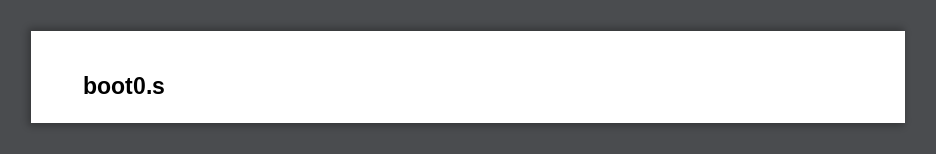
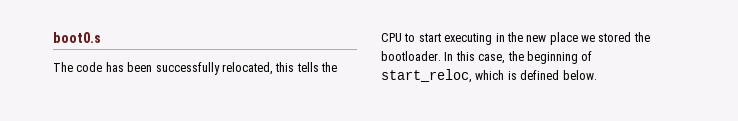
(165, 85) none -> [53,62,337,75] [381,32,650,45] [381,51,593,64] [381,69,597,83] // The code has been successfully relocated, this tells the CPU to start executing in the new place we stored the bootloader. In this case, the beginning of start_reloc, which is defined below.

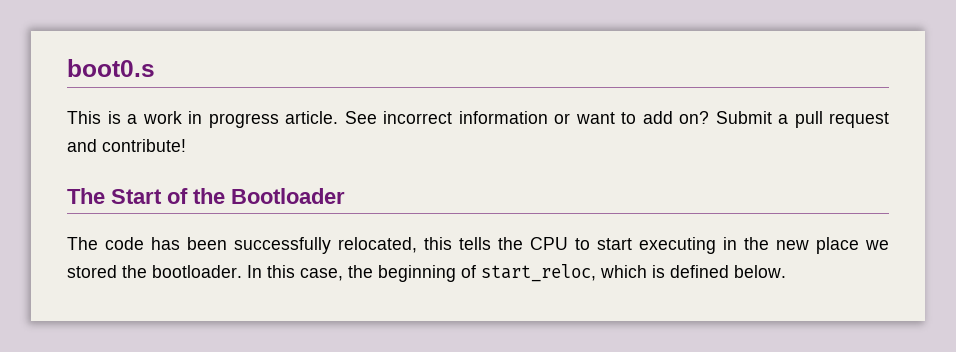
(101, 37) none -> [67,111,889,128] [67,139,186,152] [67,188,345,204] // This is a work in progress article. See incorrect information or want to add on? Submit a pull request and contribute! // The Start of the Bootloader

